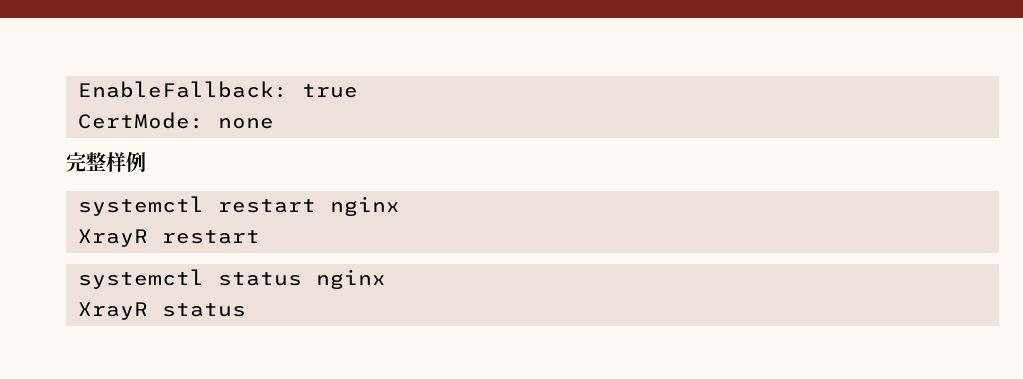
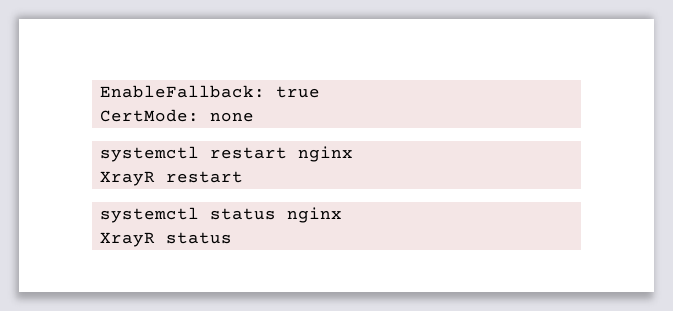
[66,151,146,172] // 完整样例 -> (255, 117) none

